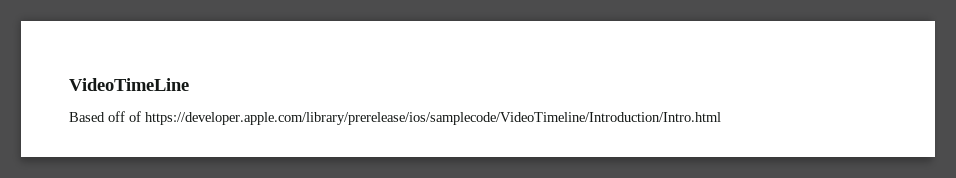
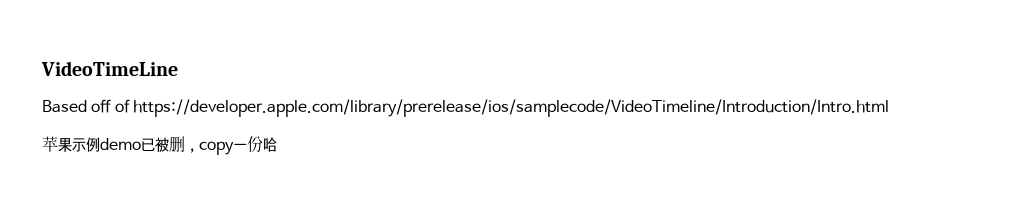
(721, 118) none -> [42,136,277,155] // 苹果示例demo已被删，copy一份哈

